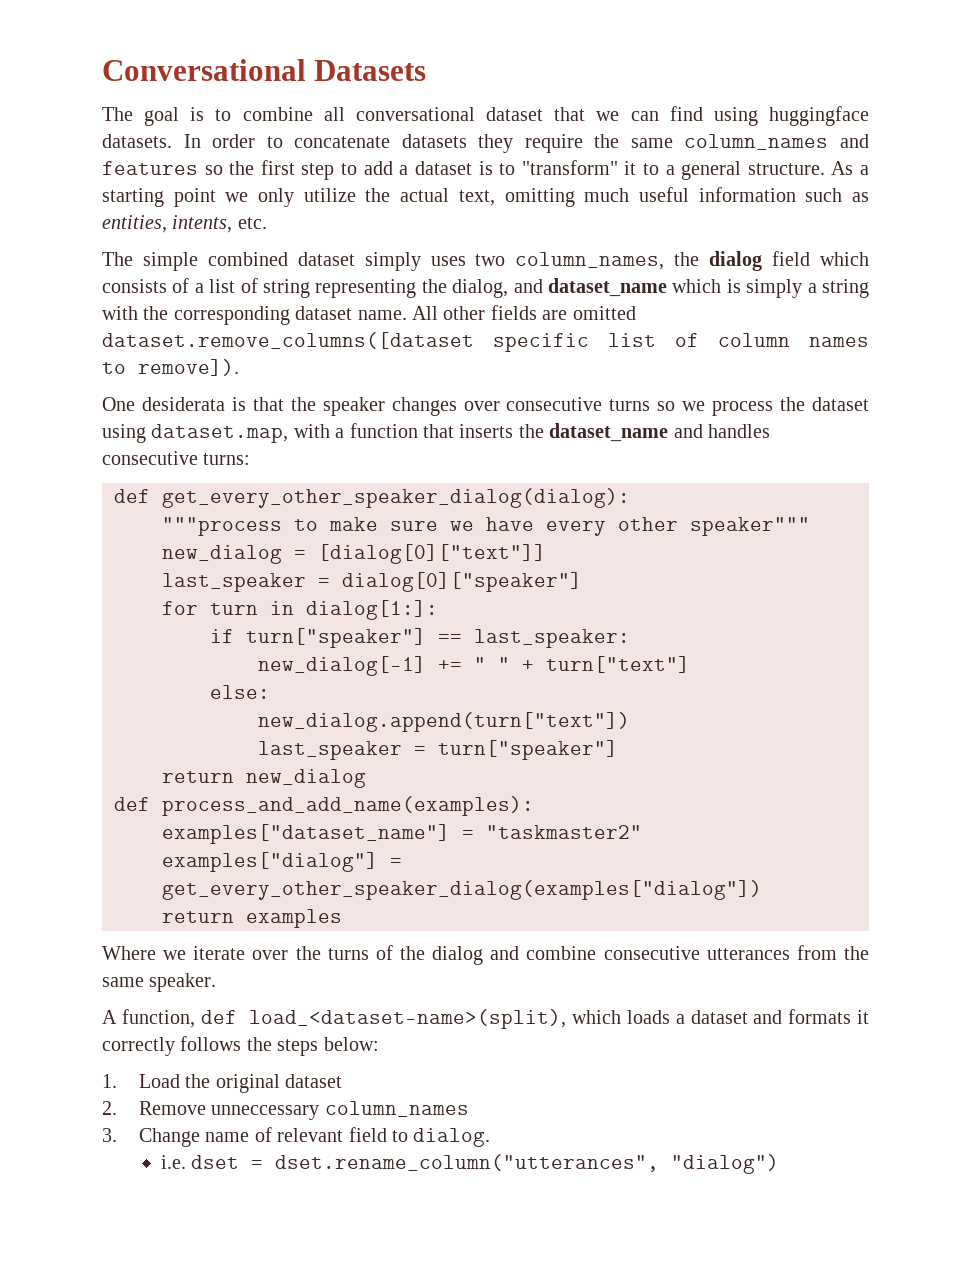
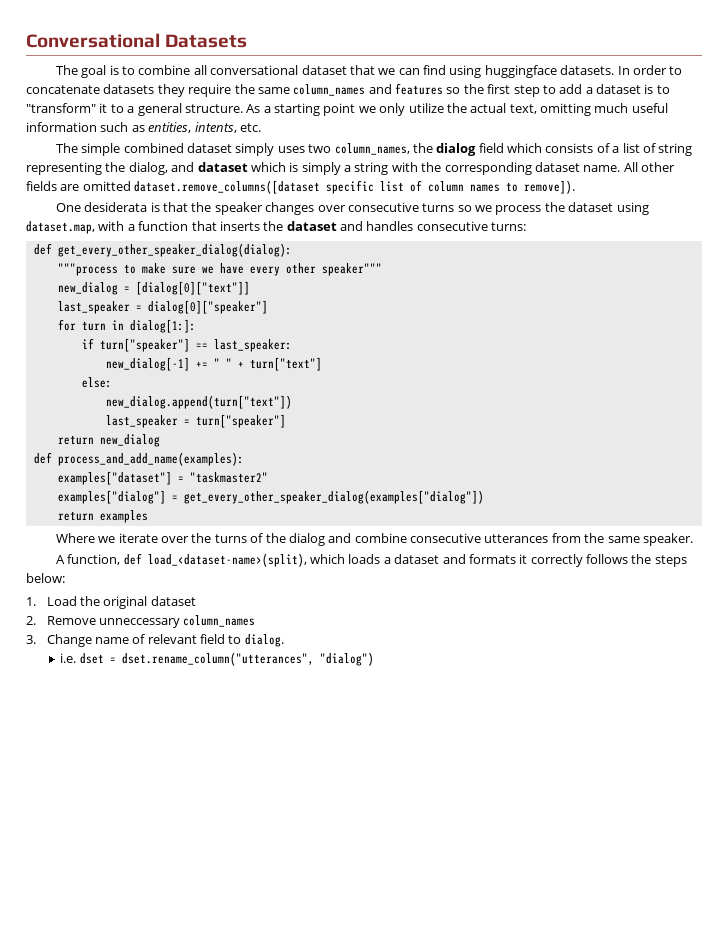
[548,278,667,297] dataset_name -> [197,162,248,172] dataset
[549,423,669,442] dataset_name -> [286,221,337,231] dataset
[162,824,450,844] examples["dataset_name"] -> [57,471,172,485] examples["dataset"]

